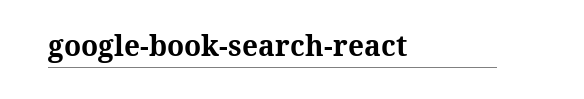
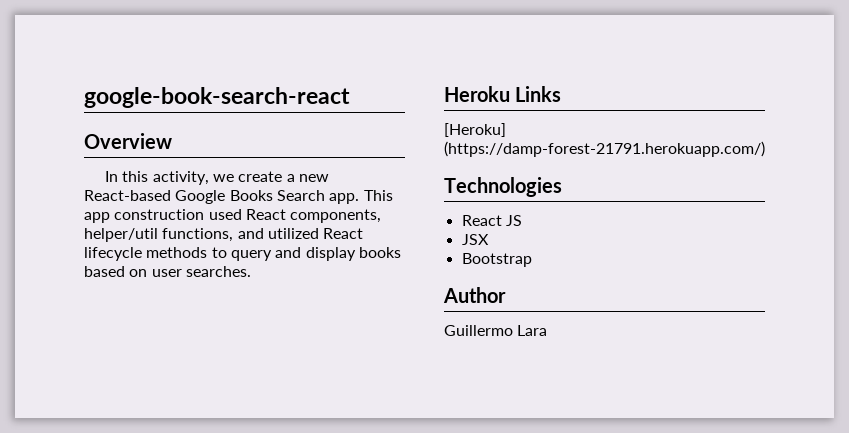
(407, 48) none -> [84,133,172,149] [104,171,329,185] [84,190,393,204] [84,209,382,223] [84,228,364,242] [84,247,401,261] [84,266,251,277] [444,86,562,102] [444,123,506,137] [444,141,765,157] [444,177,562,197] [461,215,522,226] [461,234,489,245] [461,253,532,267] [443,287,506,303] [444,325,548,336] // Overview // In this activity, we create a new React-based Google Books Search app. This app construction used React components, helper/util functions, and utilized React lifecycle methods to query and display books based on user searches. // Heroku Links // [Heroku] (https://damp-forest-21791.herokuapp.com/) // Technologies // React JS // JSX // Bootstrap // Author // Guillermo Lara

